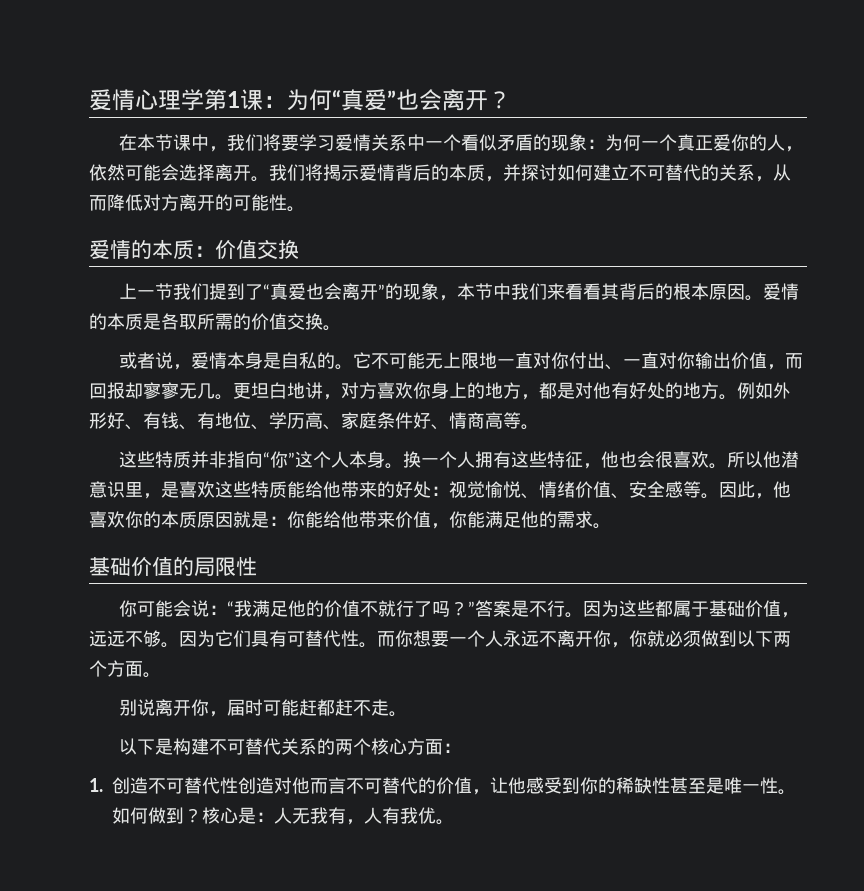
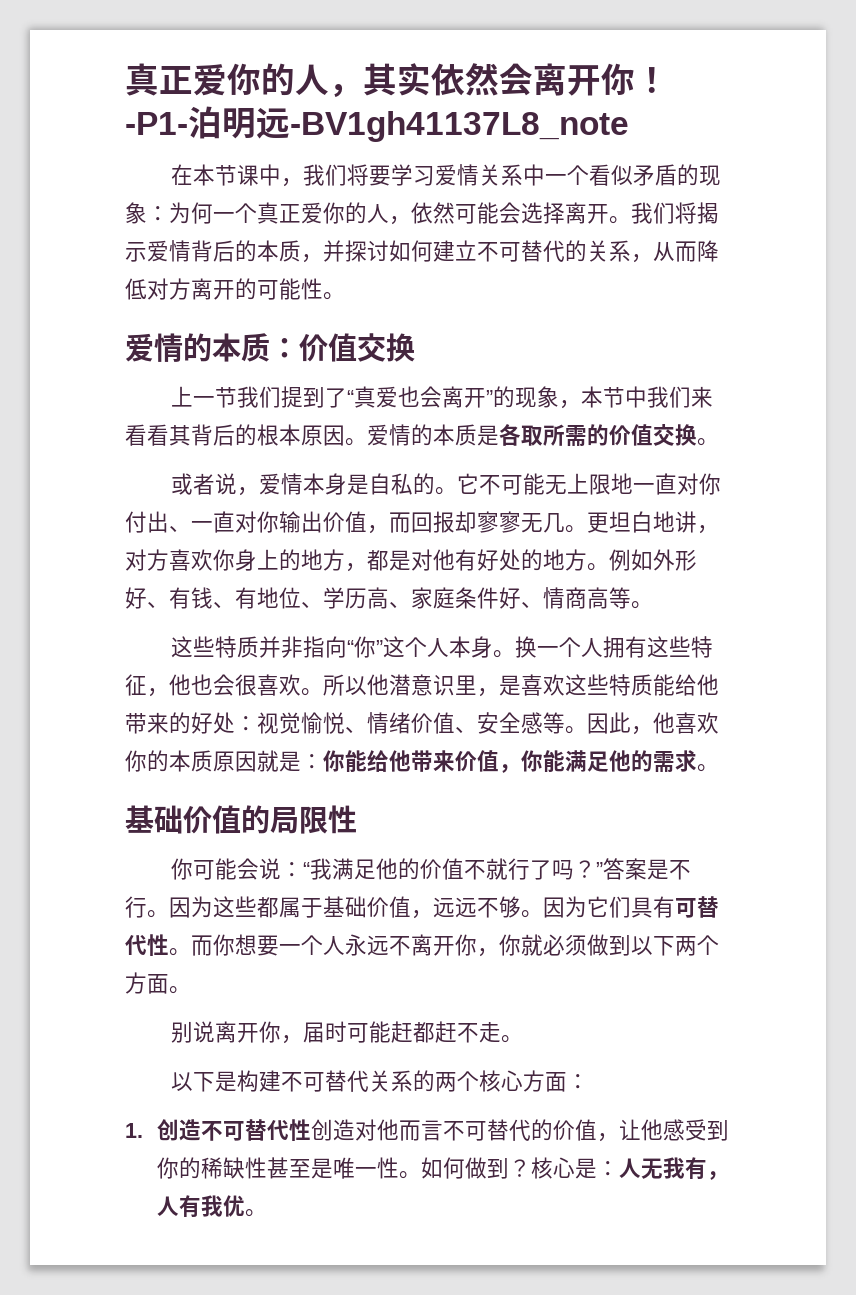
[89,89,511,111] 爱情心理学第1课：为何“真爱”也会离开？ -> [125,63,669,98] [125,106,629,142] 真正爱你的人，其实依然会离开你！-P1-泊明远-BV1gh41137L8_note

